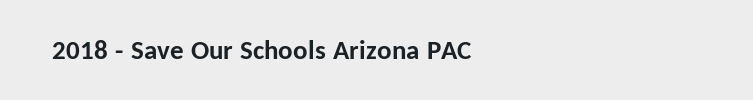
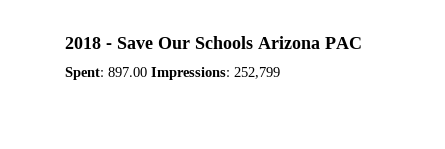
(472, 50) none -> [65,67,280,80] // Spent: 897.00 Impressions: 252,799

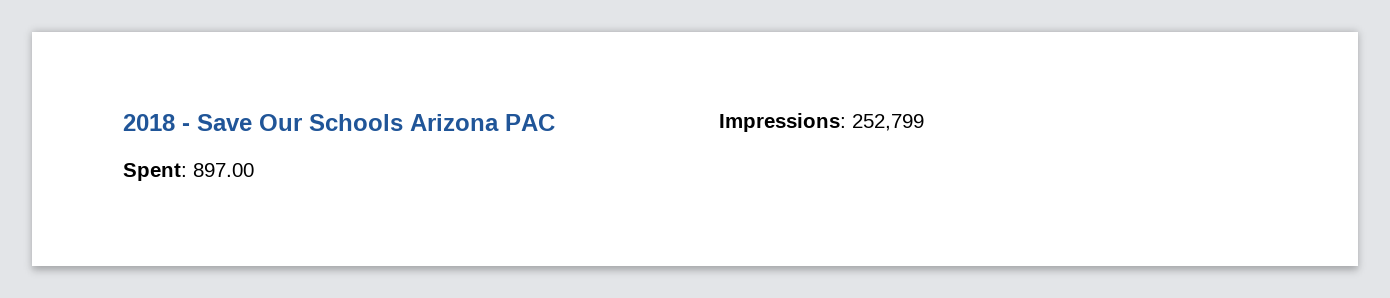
(147, 72) none -> (254, 170) //

